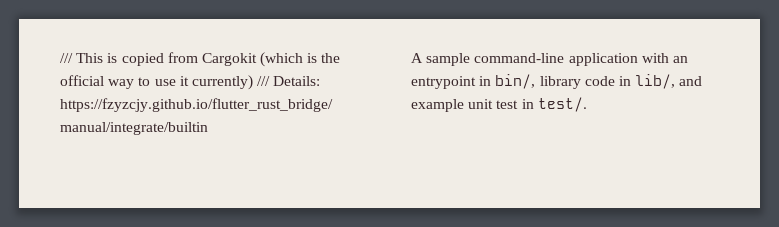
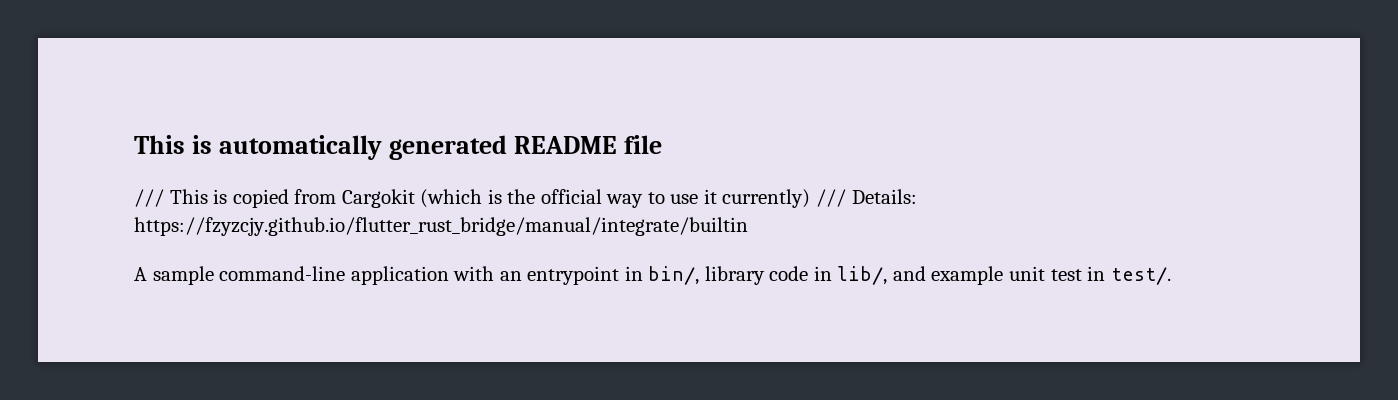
(60, 58) none -> [134,135,663,160] This is automatically generated README file //

